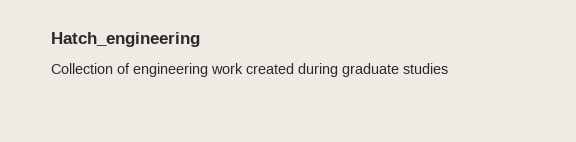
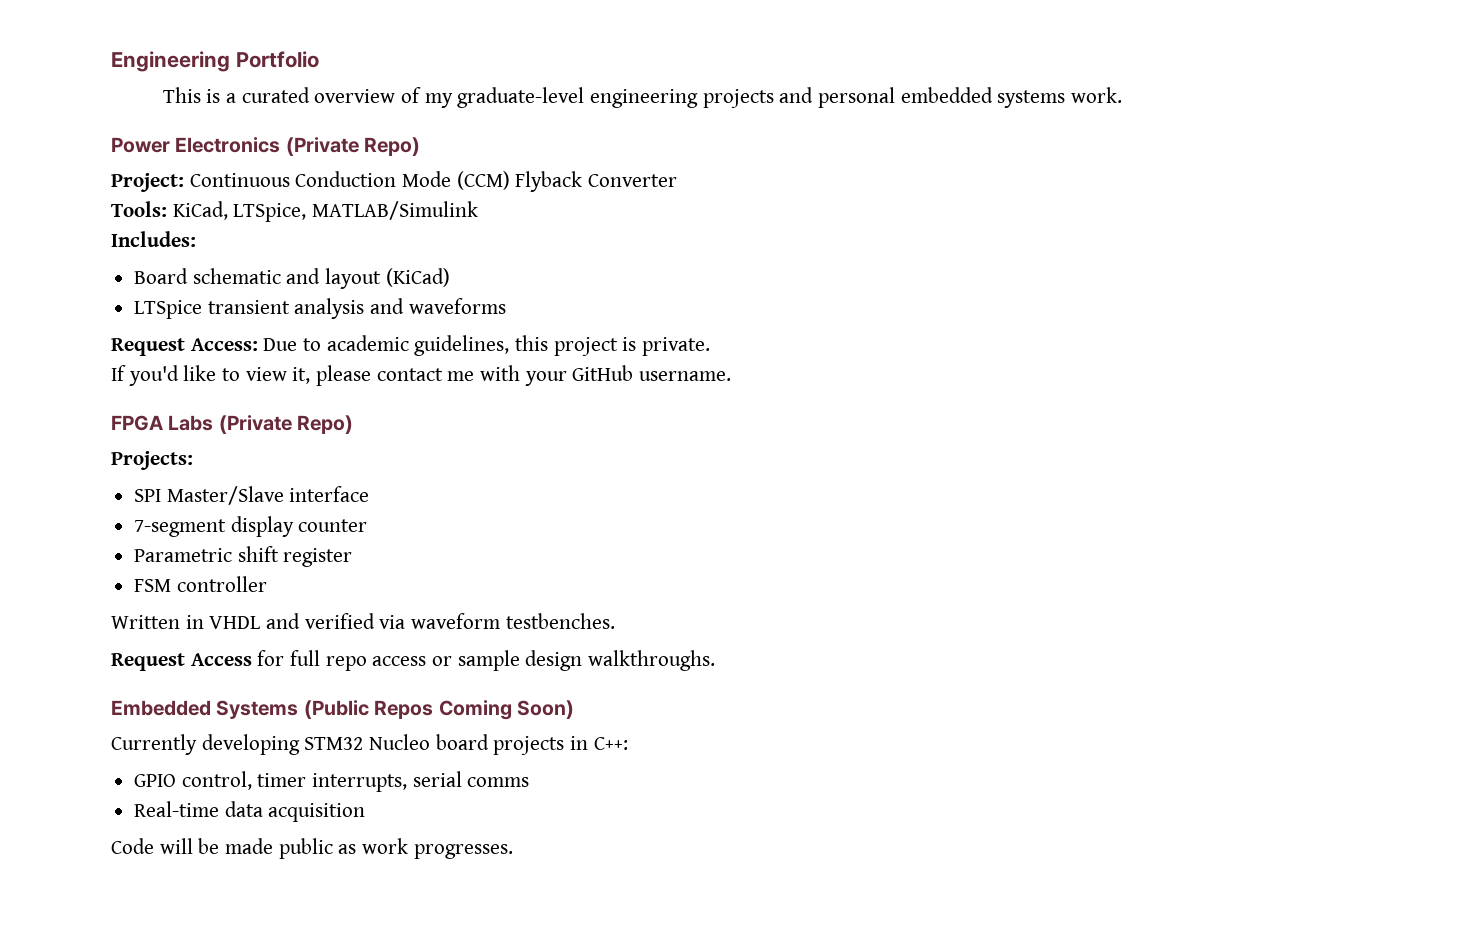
[51,32,200,47] [51,63,448,77] Hatch_engineering // Collection of engineering work created during graduate studies -> [111,51,319,72] [162,87,1123,108] [111,137,421,156] [111,171,678,192] [111,201,479,222] [111,231,196,247] [134,268,450,289] [134,298,506,319] [111,335,711,356] [111,365,732,386] [111,415,354,434] [111,451,193,470] [134,486,370,505] [134,516,368,537] [134,546,353,567] [134,576,267,592] [111,613,615,629] [111,650,716,671] [111,700,574,720] [111,734,628,755] [134,771,530,792] [134,801,366,822] [111,838,513,859] Engineering Portfolio // This is a curated overview of my graduate-level engineering projects and personal embedded systems work. // Power Electronics (Private Repo) // Project: Continuous Conduction Mode (CCM) Flyback Converter // Tools: KiCad, LTSpice, MATLAB/Simulink // Includes: // Board schematic and layout (KiCad) // LTSpice transient analysis and waveforms // Request Access: Due to academic guidelines, this project is private. // If you'd like to view it, please contact me with your GitHub username. // FPGA Labs (Private Repo) // Projects: // SPI Master/Slave interface // 7-segment display counter // Parametric shift register // FSM controller // Written in VHDL and verified via waveform testbenches. // Request Access for full repo access or sample design walkthroughs. // Embedded Systems (Public Repos Coming Soon) // Currently developing STM32 Nucleo board projects in C++: // GPIO control, timer interrupts, serial comms // Real-time data acquisition // Code will be made public as work progresses.

